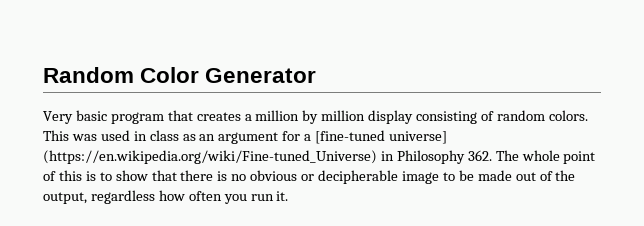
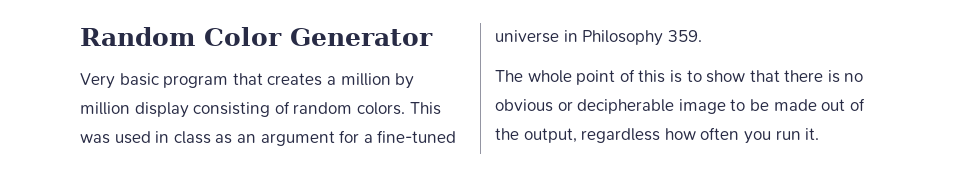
[315,130,448,144] [43,150,377,164] [fine-tuned universe] (https://en.wikipedia.org/wiki/Fine-tuned_Universe) -> [377,130,457,143] [495,30,559,43] fine-tuned universe
[467,150,492,161] 362. -> [667,30,702,42] 359. //

